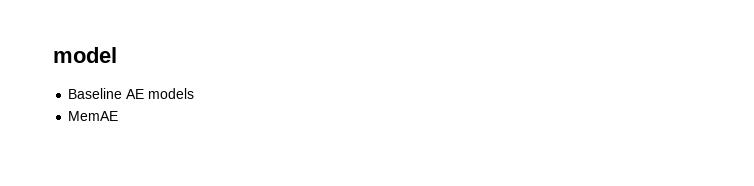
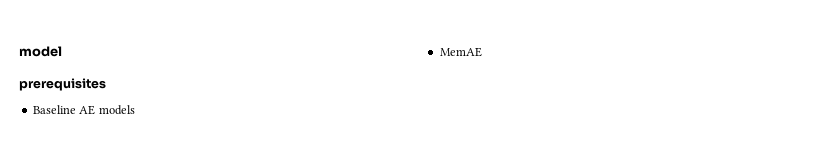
(117, 55) none -> [19,78,106,91] // prerequisites

